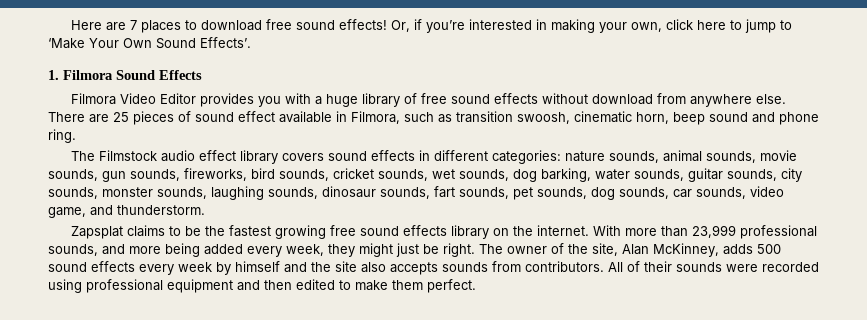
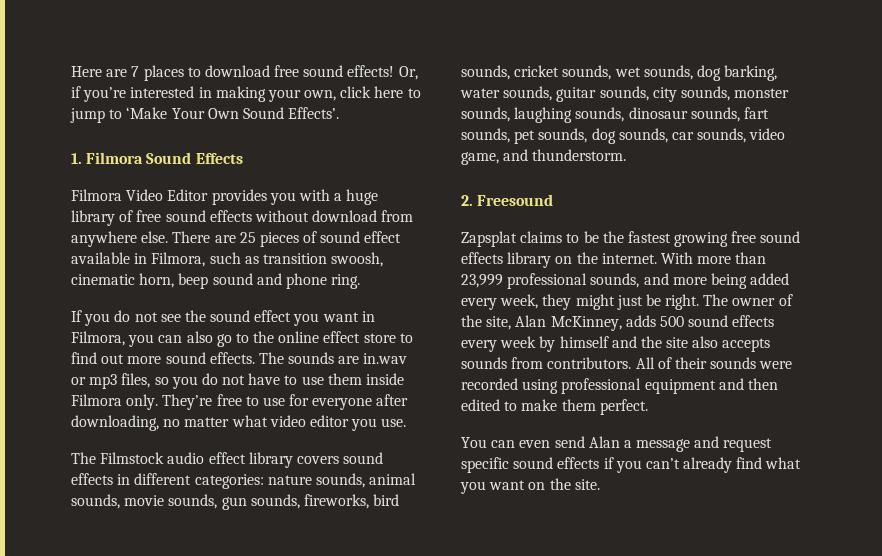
(76, 136) none -> [71,310,375,326] [71,331,413,347] [71,352,408,364] [71,373,405,389] [71,394,409,410] [71,415,407,431] // If you do not see the sound effect you want in Filmora, you can also go to the online effect store to find out more sound effects. The sounds are in.wav or mp3 files, so you do not have to use them inside Filmora only. They’re free to use for everyone after downloading, no matter what video editor you use.
(205, 210) none -> [461,194,554,206] // 2. Freesound
(476, 286) none -> [461,436,773,452] [461,457,802,473] [460,478,600,494] // You can even send Alan a message and request specific sound effects if you can’t already find what you want on the site.

